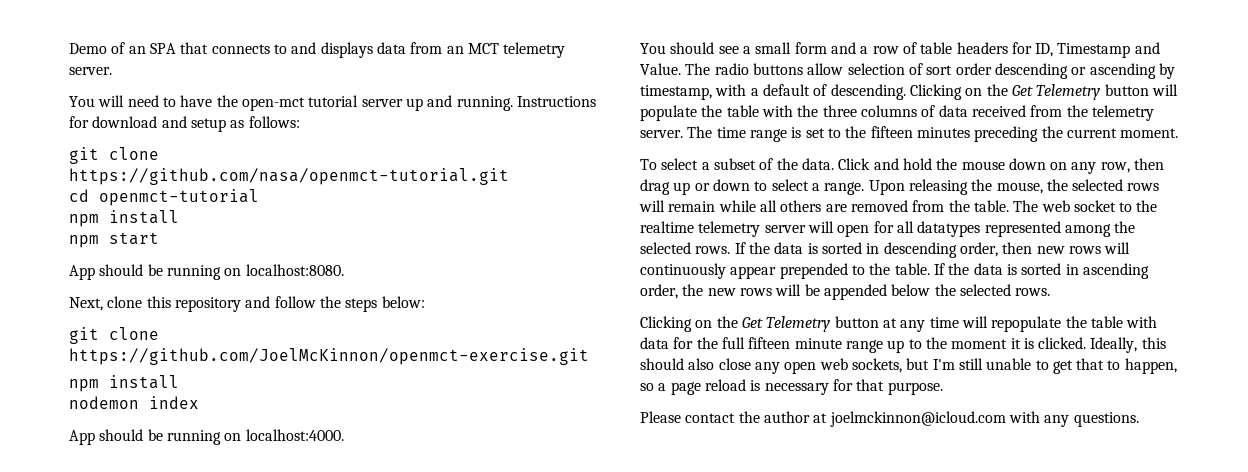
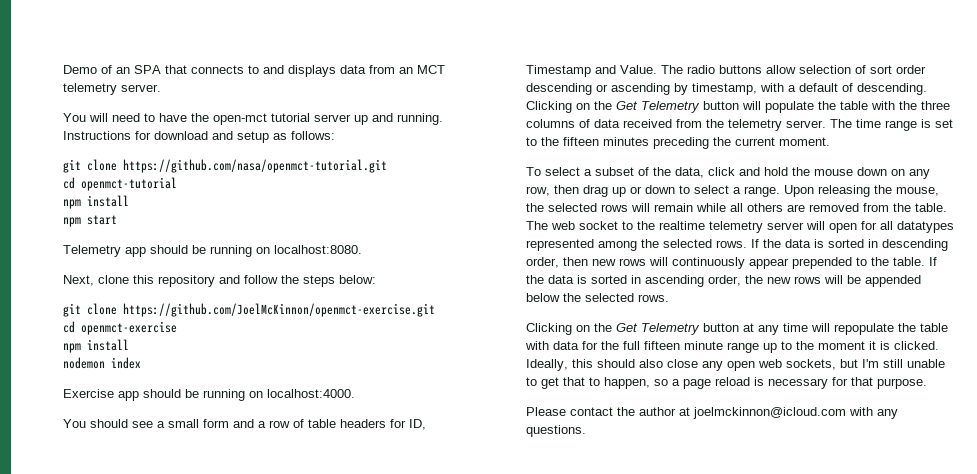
[69,265,95,280] App -> [63,245,146,257] Telemetry app
(589, 356) none -> [63,321,177,335] // cd openmct-exercise
[69,430,95,445] App -> [63,389,139,401] Exercise app
[801,158,871,170] data. Click -> [675,167,735,178] data, click

